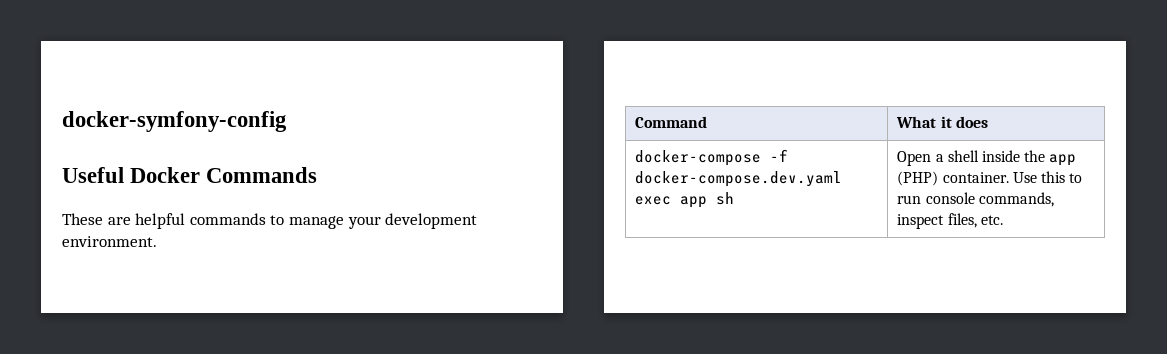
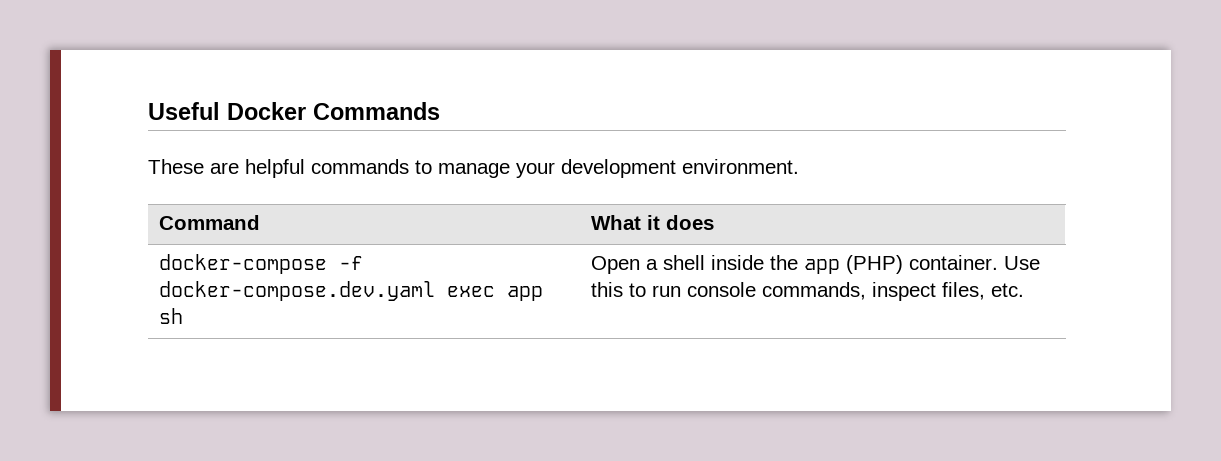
[62,111,287,132] docker-symfony-config // -> (148, 111) none

